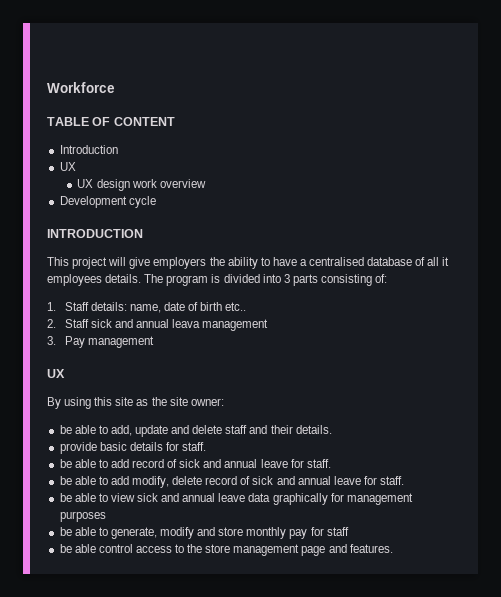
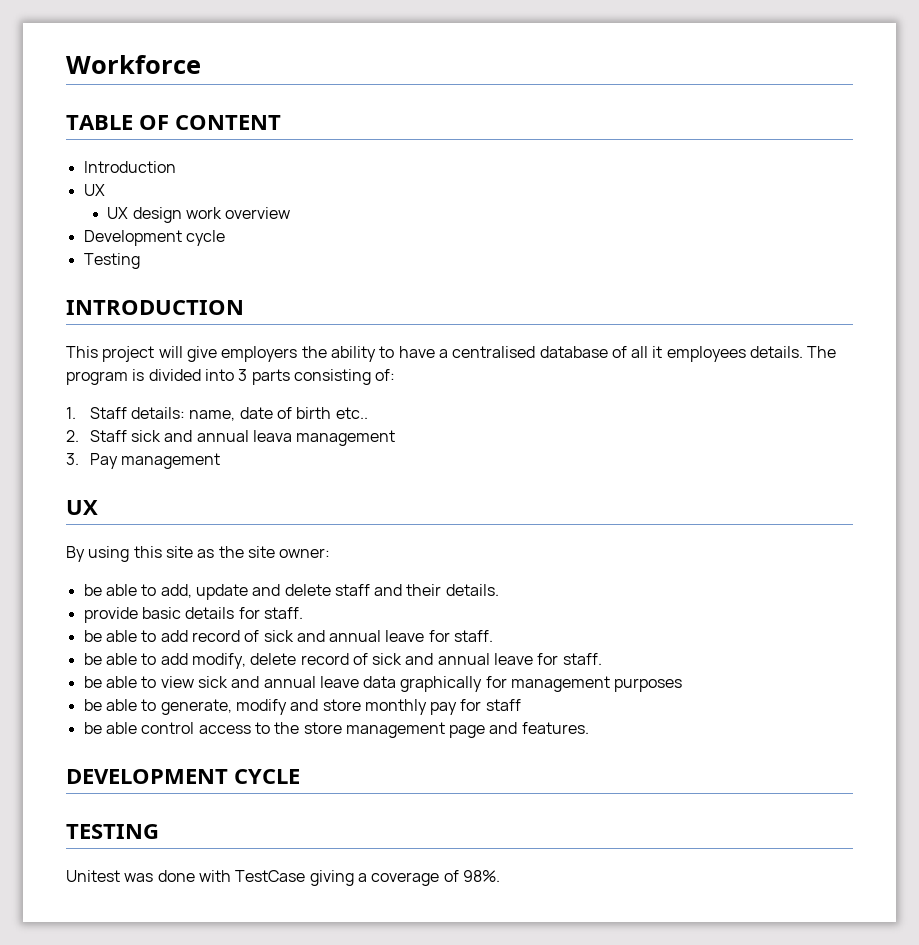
(156, 202) none -> [83,253,140,269] // Testing
(393, 548) none -> [66,769,300,784] [66,824,159,839] [66,870,500,886] // DEVELOPMENT CYCLE // TESTING // Unitest was done with TestCase giving a coverage of 98%.

